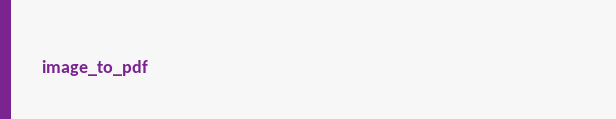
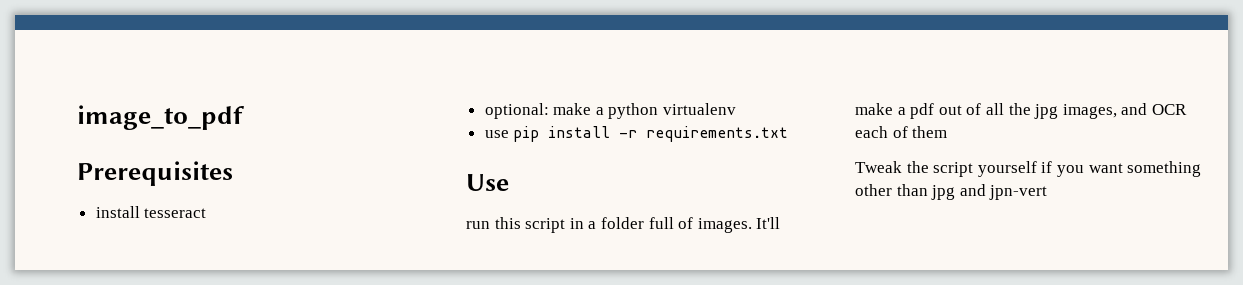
(148, 68) none -> [77,161,233,186] [95,206,207,218] [484,103,737,119] [484,126,789,142] [466,174,509,191] [466,217,781,233] [855,103,1187,119] [855,126,948,138] [855,161,1202,177] [855,184,1048,200] // Prerequisites // install tesseract // optional: make a python virtualenv // use pip install -r requirements.txt // Use // run this script in a folder full of images. It'll make a pdf out of all the jpg images, and OCR each of them // Tweak the script yourself if you want something other than jpg and jpn-vert

